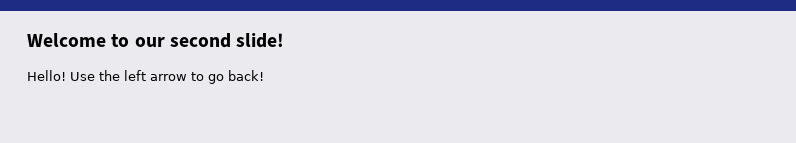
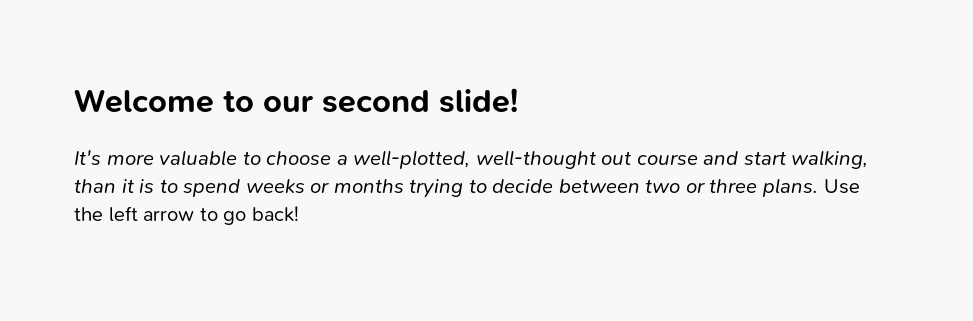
[27,70,66,81] Hello! -> [74,150,869,169] [74,178,819,198] It's more valuable to choose a well-plotted, well-thought out course and start walking, than it is to spend weeks or months trying to decide between two or three plans.

